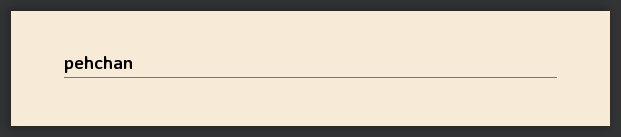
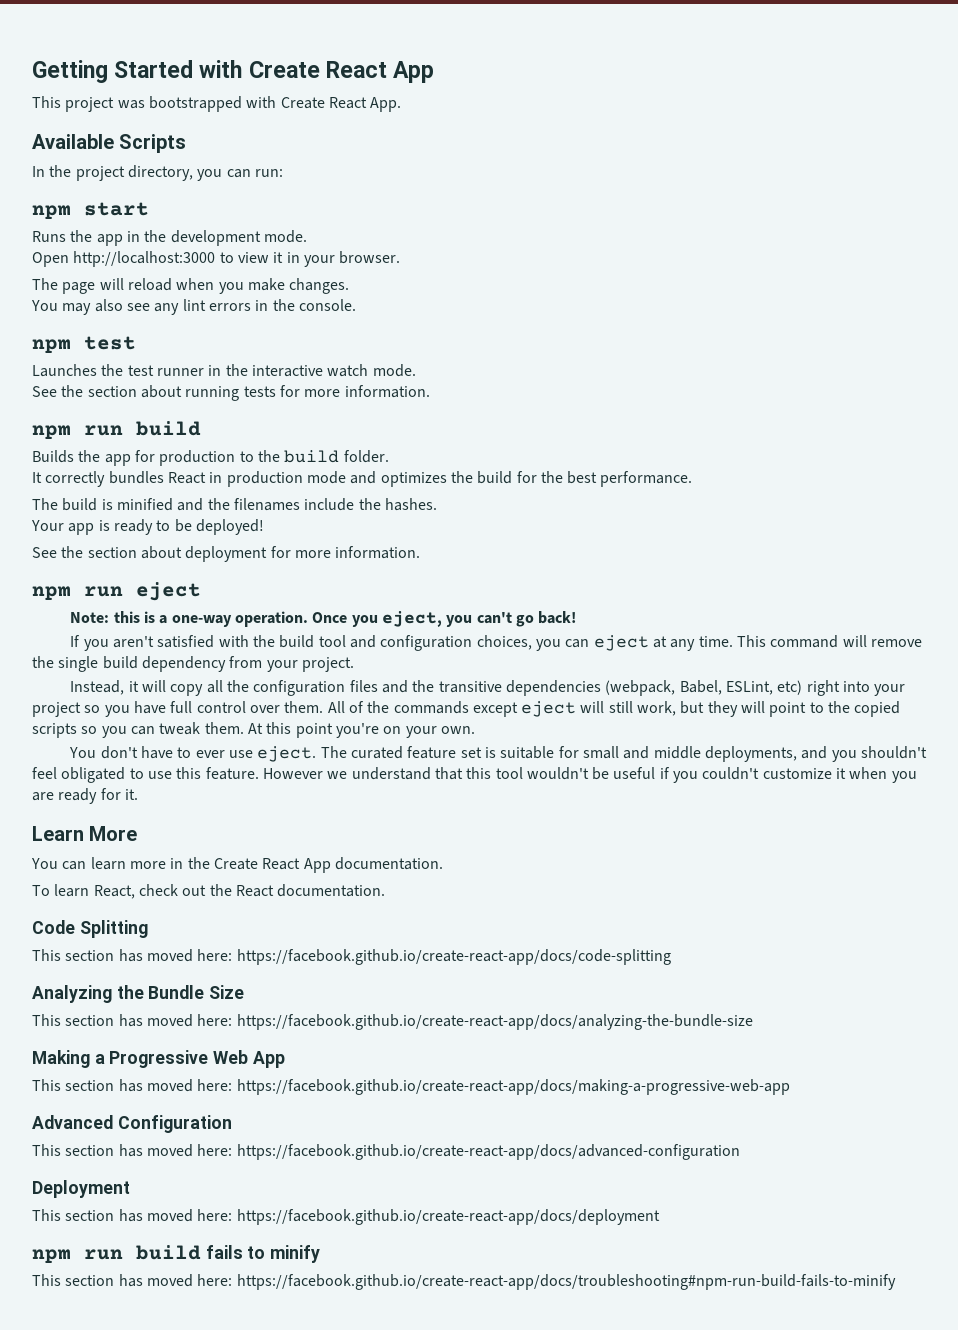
[64,56,133,73] pehchan -> [32,60,435,83] [32,96,402,112] [32,134,187,153] [32,165,283,181] [32,202,149,219] [32,230,307,246] [32,251,401,267] [32,278,350,294] [31,299,356,315] [32,336,136,353] [32,364,416,377] [32,385,430,401] [32,421,201,439] [32,450,389,466] [32,471,693,487] [32,498,437,511] [31,519,264,535] [32,546,421,562] [32,582,201,601] [70,611,577,627] [70,635,922,651] [32,656,354,672] [70,680,906,696] [32,701,901,717] [32,722,475,738] [69,746,927,762] [32,767,917,783] [32,788,138,804] [32,826,138,841] [31,857,443,873] [32,884,386,899] [32,920,148,938] [32,949,671,965] [32,985,245,1003] [32,1014,753,1030] [32,1050,285,1068] [32,1079,790,1095] [32,1115,232,1133] [32,1144,740,1160] [32,1180,130,1198] [32,1209,660,1225] [32,1245,321,1263] [32,1274,896,1290] Getting Started with Create React App // This project was bootstrapped with Create React App. // Available Scripts // In the project directory, you can run: // npm start // Runs the app in the development mode. // Open http://localhost:3000 to view it in your browser. // The page will reload when you make changes. // You may also see any lint errors in the console. // npm test // Launches the test runner in the interactive watch mode. // See the section about running tests for more information. // npm run build // Builds the app for production to the build folder. // It correctly bundles React in production mode and optimizes the build for the best performance. // The build is minified and the filenames include the hashes. // Your app is ready to be deployed! // See the section about deployment for more information. // npm run eject // Note: this is a one-way operation. Once you eject, you can't go back! // If you aren't satisfied with the build tool and configuration choices, you can eject at any time. This command will remove the single build dependency from your project. // Instead, it will copy all the configuration files and the transitive dependencies (webpack, Babel, ESLint, etc) right into your project so you have full control over them. All of the commands except eject will still work, but they will point to the copied scripts so you can tweak them. At this point you're on your own. // You don't have to ever use eject. The curated feature set is suitable for small and middle deployments, and you shouldn't feel obligated to use this feature. However we understand that this tool wouldn't be useful if you couldn't customize it when you are ready for it. // Learn More // You can learn more in the Create React App documentation. // To learn React, check out the React documentation. // Code Splitting // This section has moved here: https://facebook.github.io/create-react-app/docs/code-splitting // Analyzing the Bundle Size // This section has moved here: https://facebook.github.io/create-react-app/docs/analyzing-the-bundle-size // Making a Progressive Web App // This section has moved here: https://facebook.github.io/create-react-app/docs/making-a-progressive-web-app // Advanced Configuration // This section has moved here: https://facebook.github.io/create-react-app/docs/advanced-configuration // Deployment // This section has moved here: https://facebook.github.io/create-react-app/docs/deployment // npm run build fails to minify // This section has moved here: https://facebook.github.io/create-react-app/docs/troubleshooting#npm-run-build-fails-to-minify

